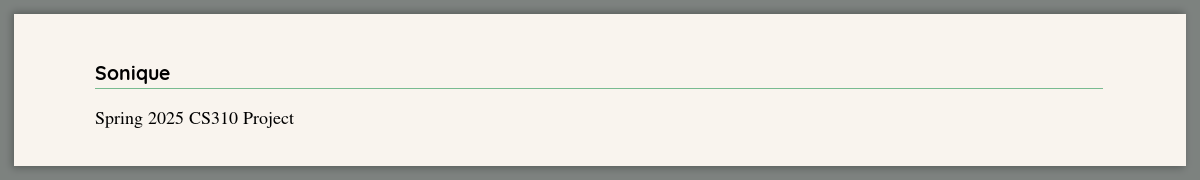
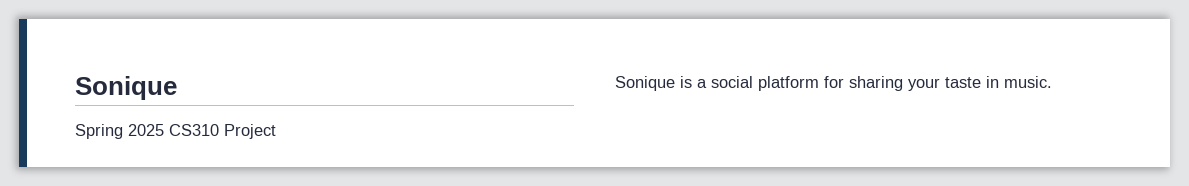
(295, 120) none -> [615,76,1052,91] // Sonique is a social platform for sharing your taste in music.

